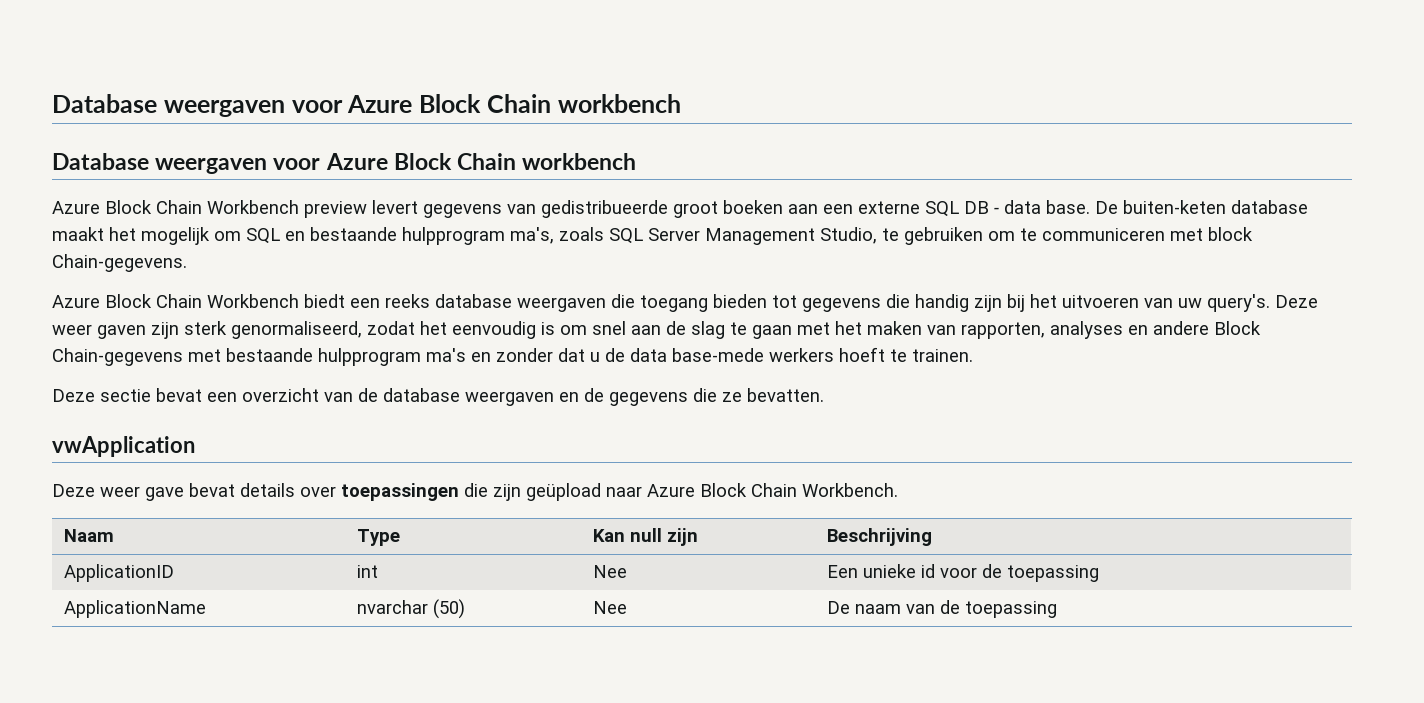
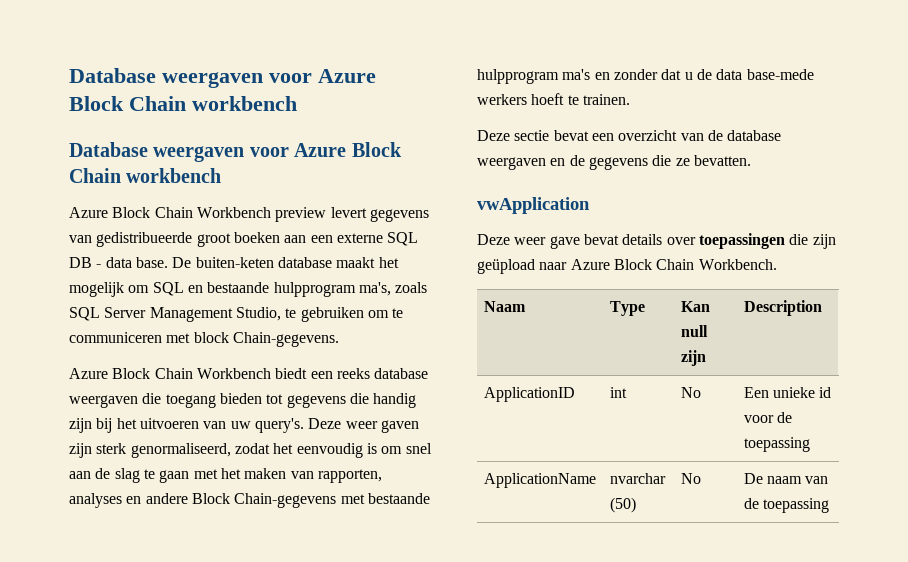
[826,528,932,546] Beschrijving -> [743,300,822,316] Description
[592,565,627,578] Nee -> [680,387,701,398] No
[592,601,627,614] Nee -> [680,473,701,484] No

